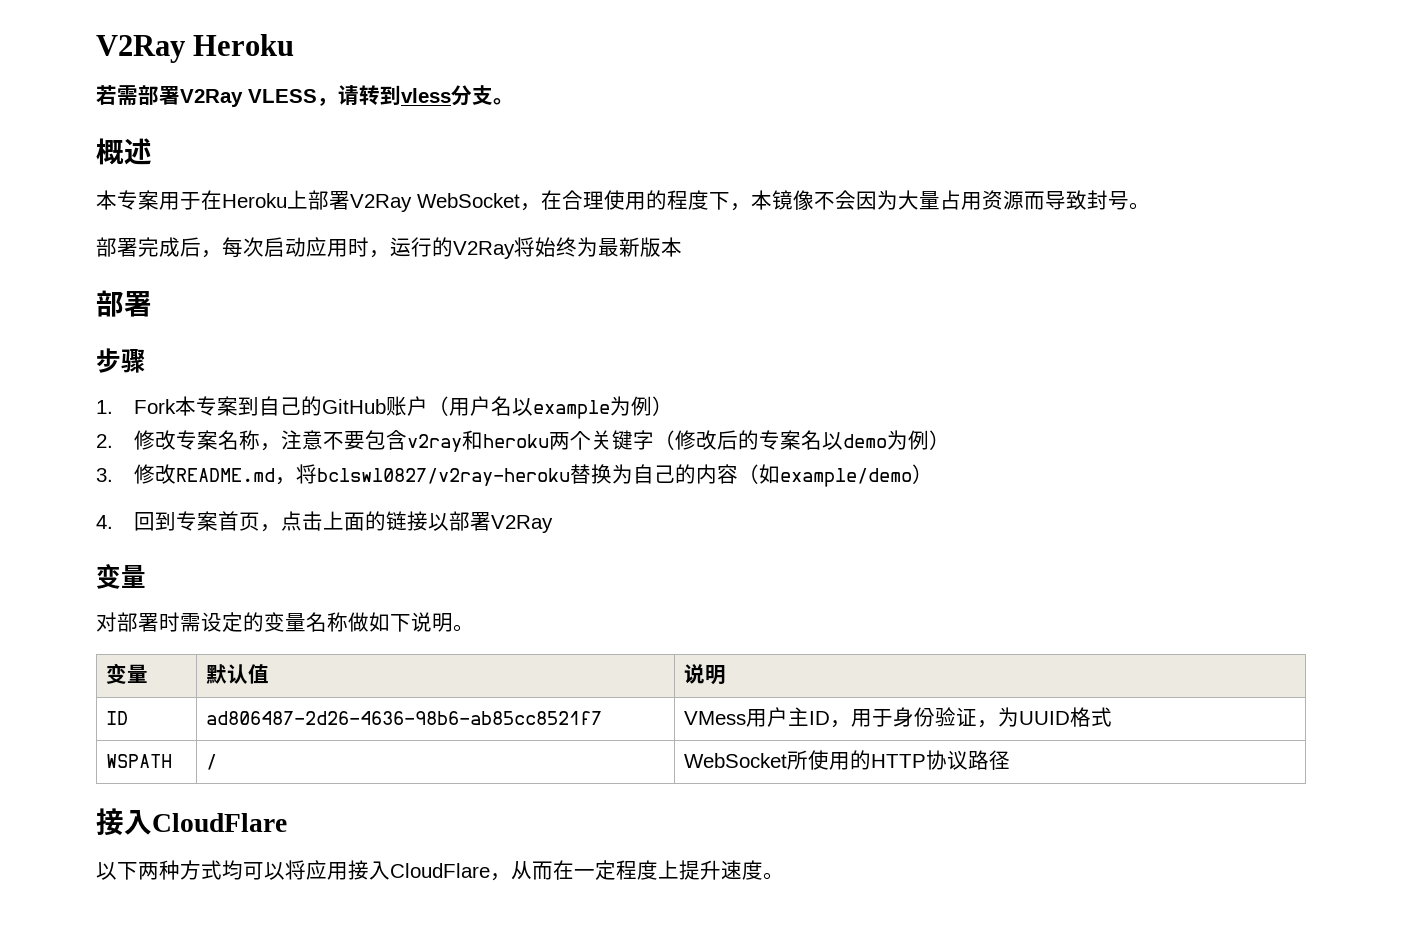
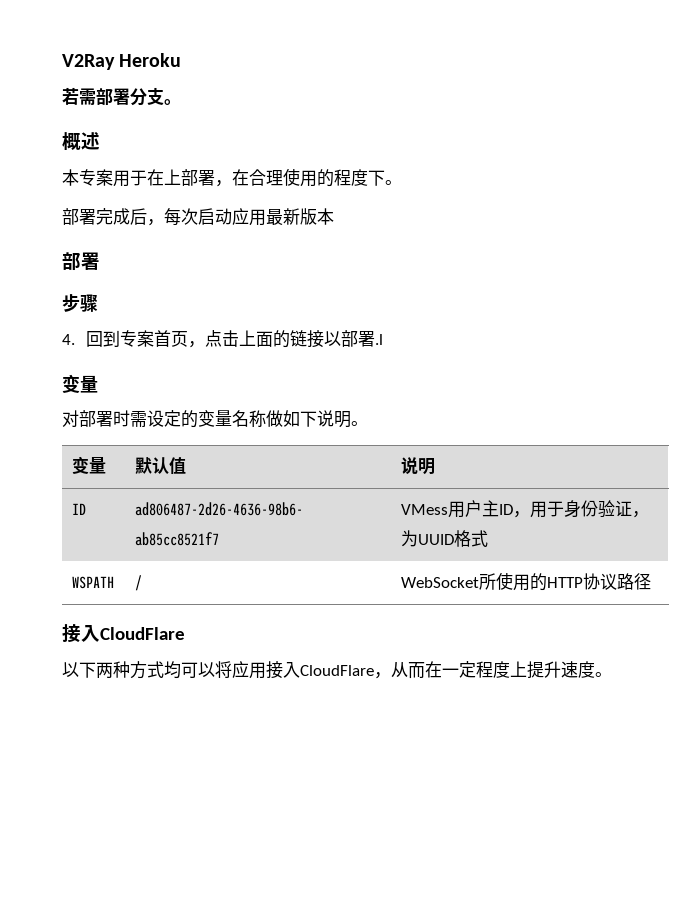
[180,85,451,107] V2Ray VLESS，请转到vless -> (130, 96) none
[222,190,520,212] Heroku上部署V2Ray WebSocket -> [164,169,215,186] 上部署
[730,190,1129,211] ，本镜像不会因为大量占用资源而导致封号 -> (385, 178) none
[348,237,598,259] 时，运行的V2Ray将始终为 -> (266, 217) none
[96,396,674,419] [96,430,951,452] [96,464,934,487] // 1. Fork本专案到自己的GitHub账户（用户名以example为例） // 2.修改专案名称，注意不要包含v2ray和heroku两个关键字（修改后的专案名以demo为例） // 3.修改README.md，将bclswl0827/v2ray-heroku替换为自己的内容（如example/demo） -> (98, 303) none
[491,515,554,533] V2Ray -> [374,334,383,345] .l

